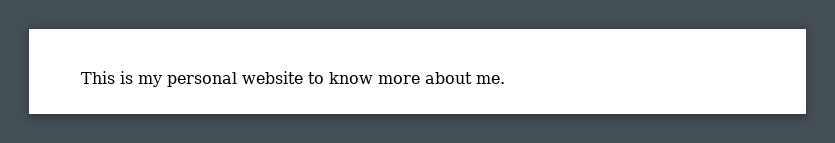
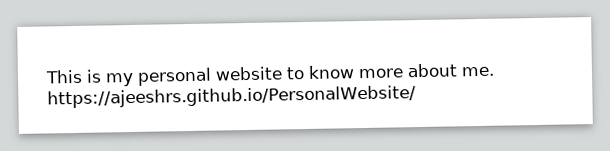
(505, 79) none -> [47,85,416,109] https://ajeeshrs.github.io/PersonalWebsite/

